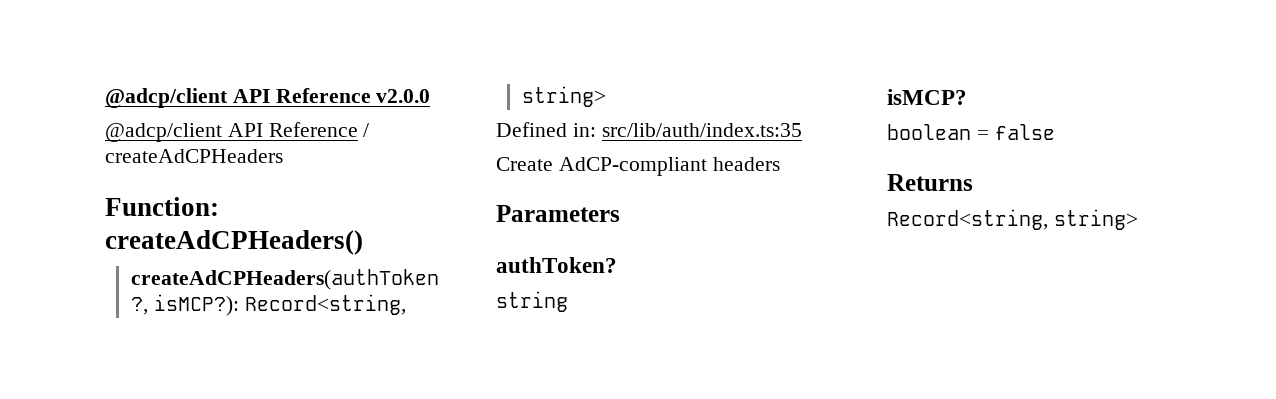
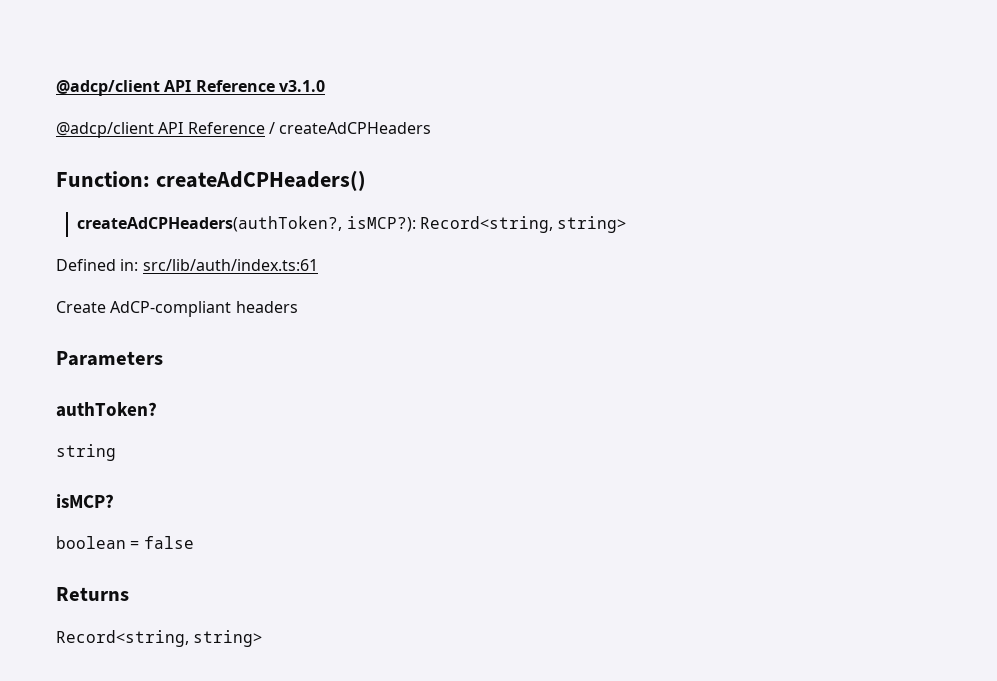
[105,88,431,108] @adcp/client API Reference v2.0.0 -> [56,80,325,96] @adcp/client API Reference v3.1.0
[601,123,802,137] src/lib/auth/index.ts:35 -> [142,259,318,271] src/lib/auth/index.ts:61

